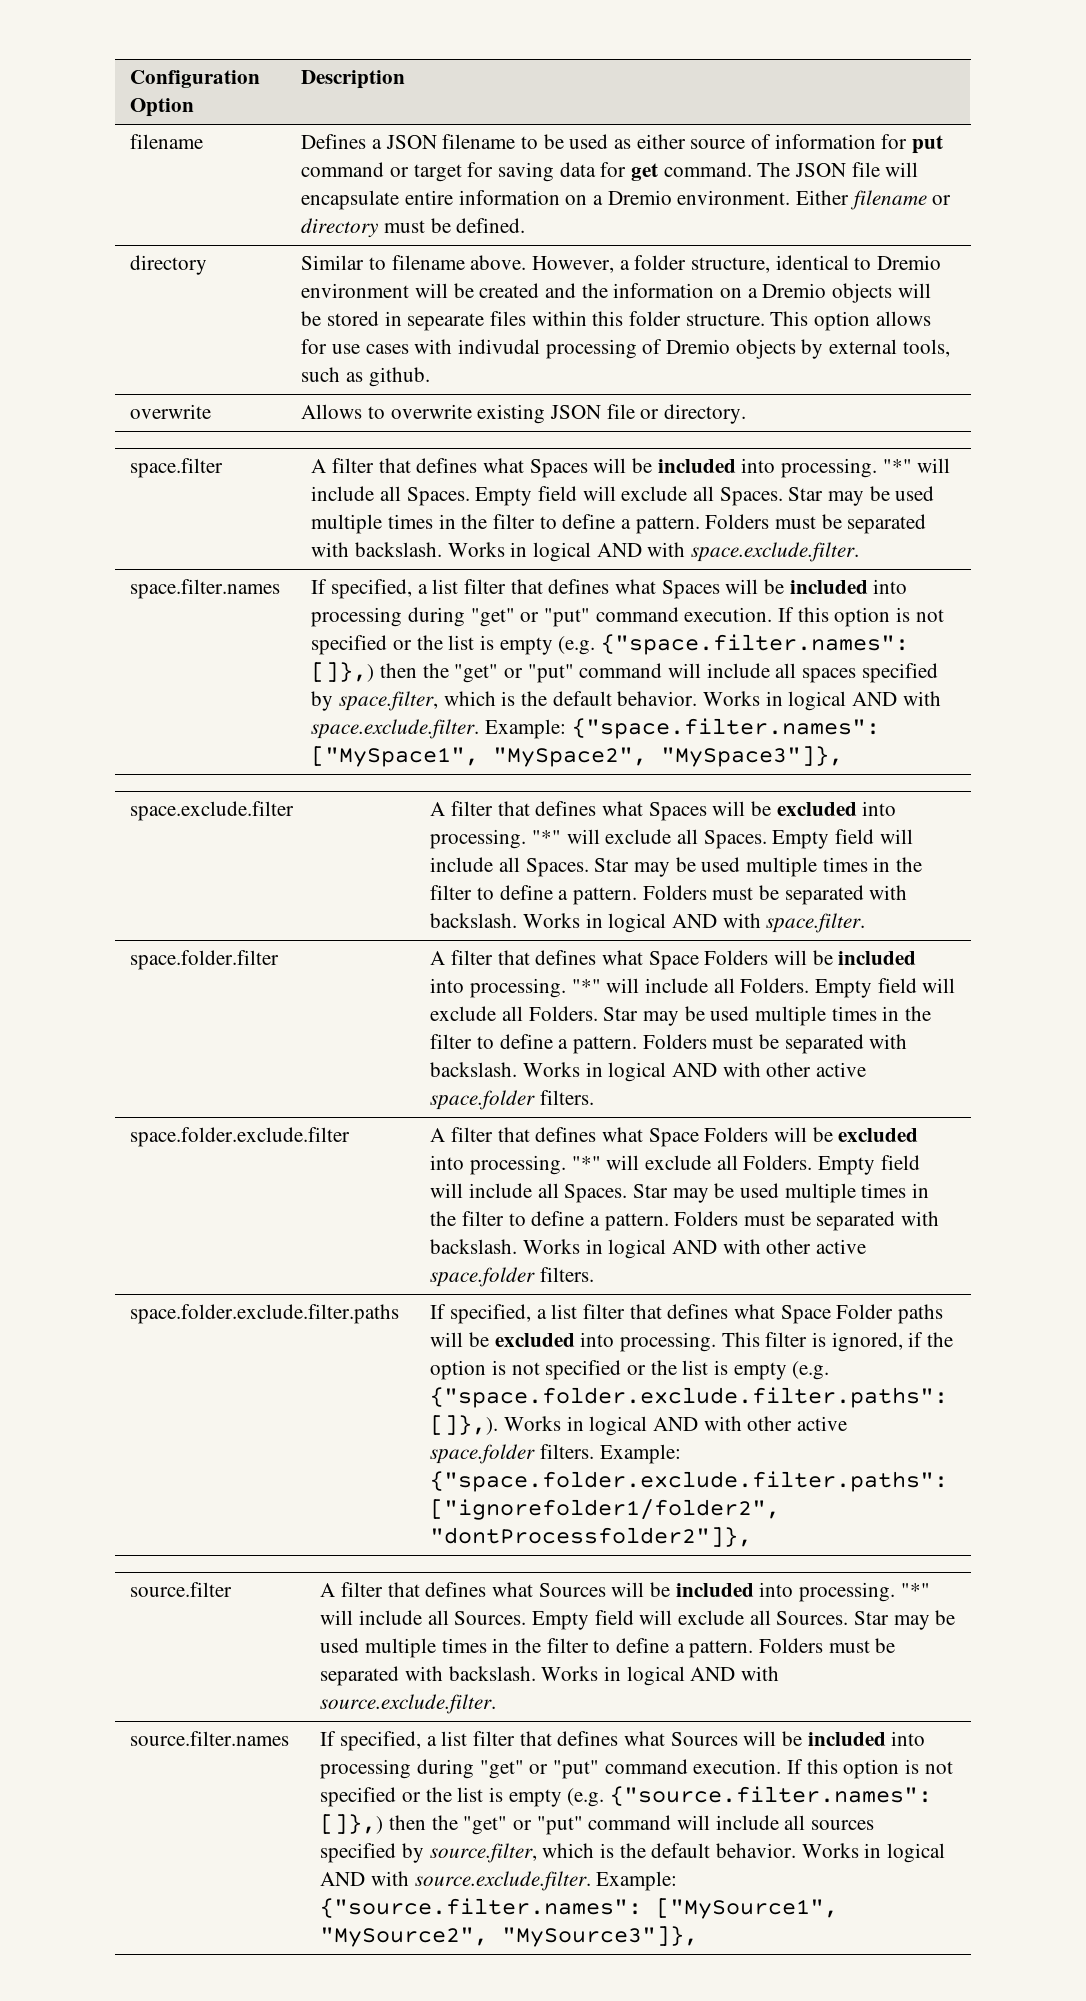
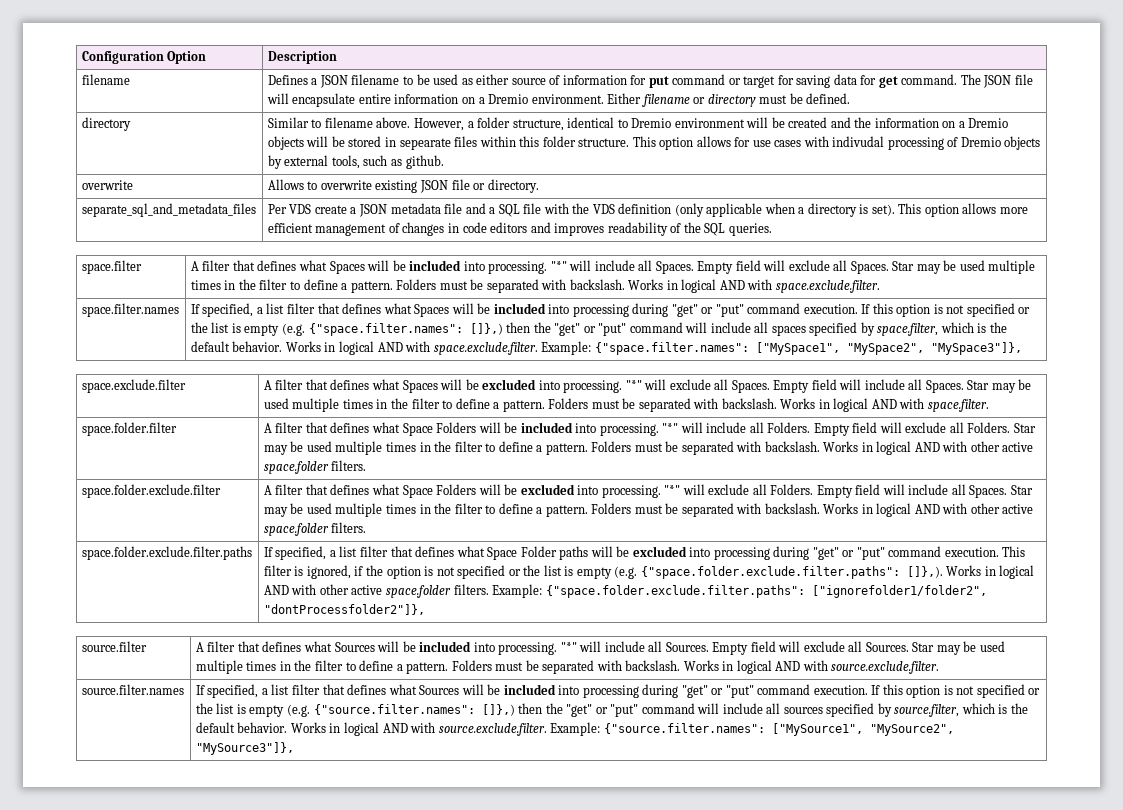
(747, 414) none -> [81,203,256,217] [267,203,1028,217] [267,222,772,236] // separate_sql_and_metadata_files | Per VDS create a JSON metadata file and a SQL file with the VDS definition (only applicable when a directory is set). This option allows more efficient management of changes in code editors and improves readability of the SQL queries.
[619,1332,716,1352] processing. -> [713,546,999,560] processing during "get" or "put" command execution.

